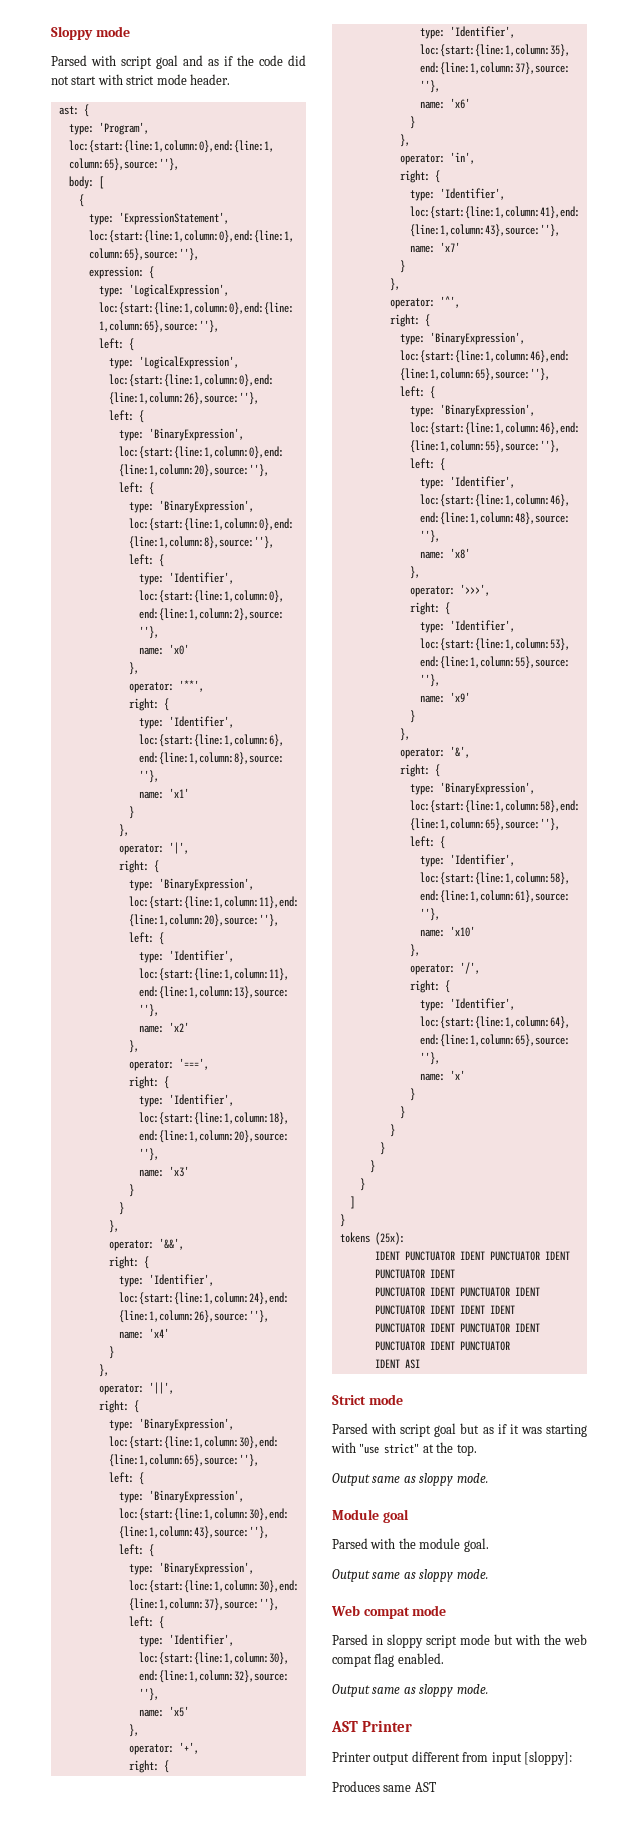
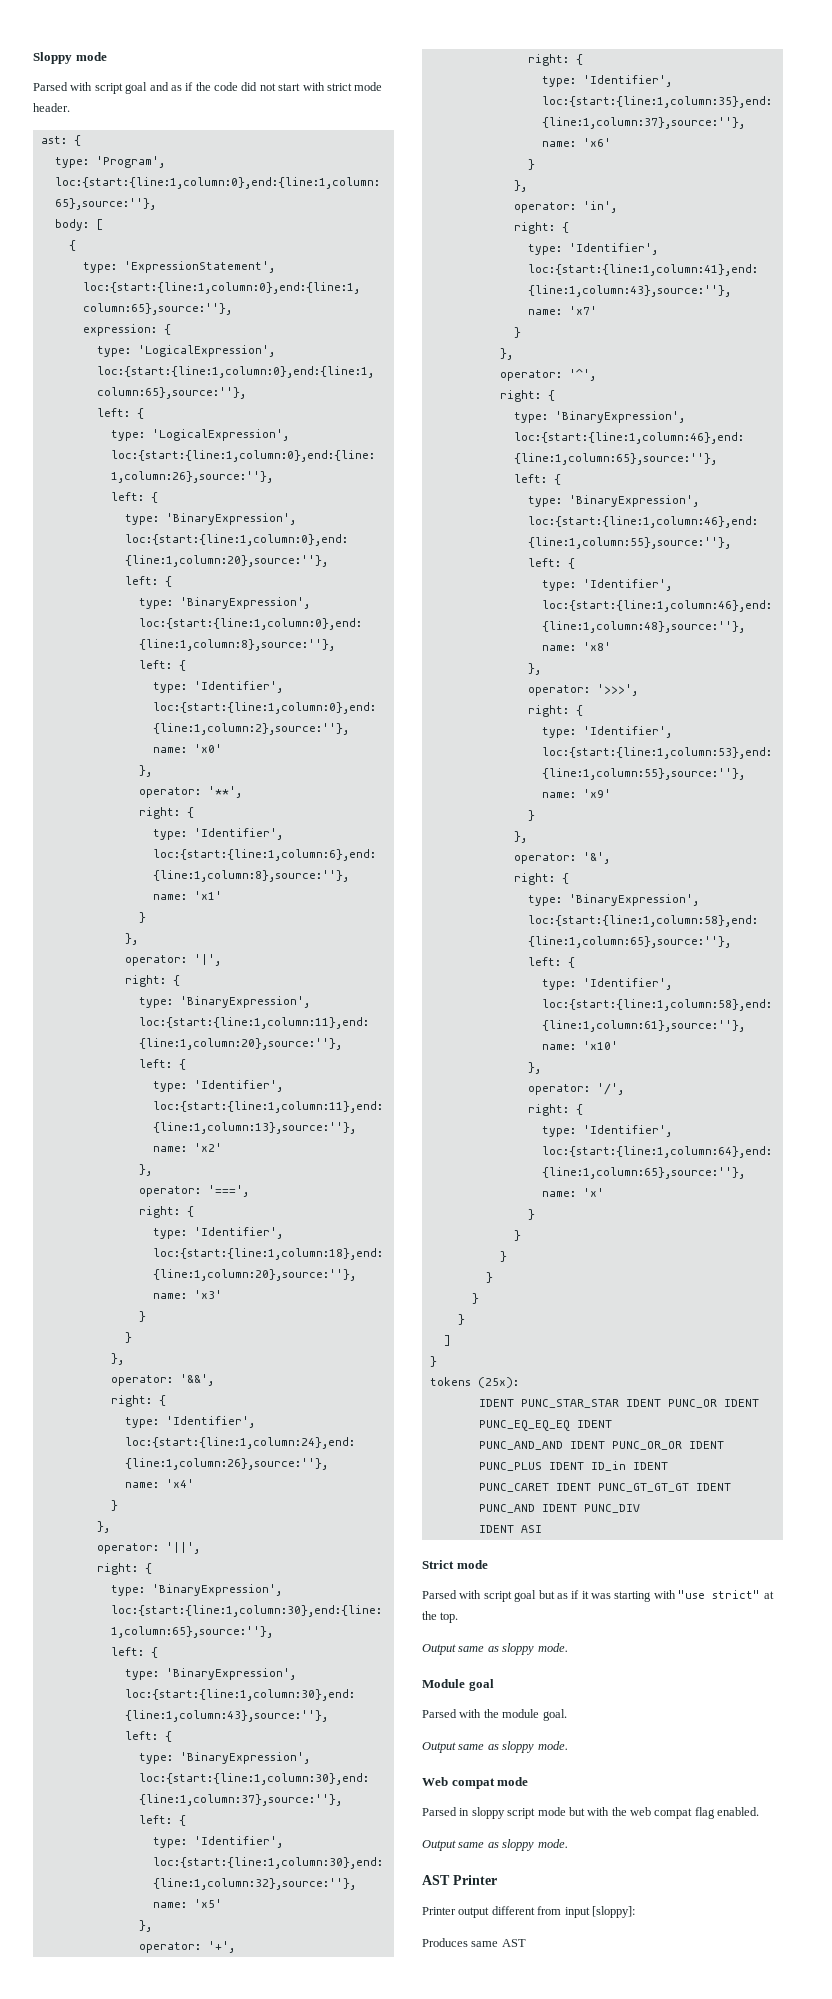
[404,1251,570,1261] [374,1269,455,1279] [374,1287,540,1297] [374,1305,515,1315] [374,1323,540,1333] [374,1341,510,1351] PUNCTUATOR IDENT PUNCTUATOR IDENT PUNCTUATOR IDENT // PUNCTUATOR IDENT PUNCTUATOR IDENT PUNCTUATOR IDENT IDENT IDENT // PUNCTUATOR IDENT PUNCTUATOR IDENT PUNCTUATOR IDENT PUNCTUATOR -> [520,1399,759,1408] [478,1420,612,1431] [478,1441,724,1450] [478,1461,668,1471] [478,1483,731,1492] [478,1504,640,1513] PUNC_STAR_STAR IDENT PUNC_OR IDENT PUNC_EQ_EQ_EQ IDENT // PUNC_AND_AND IDENT PUNC_OR_OR IDENT PUNC_PLUS IDENT ID_in IDENT // PUNC_CARET IDENT PUNC_GT_GT_GT IDENT PUNC_AND IDENT PUNC_DIV

